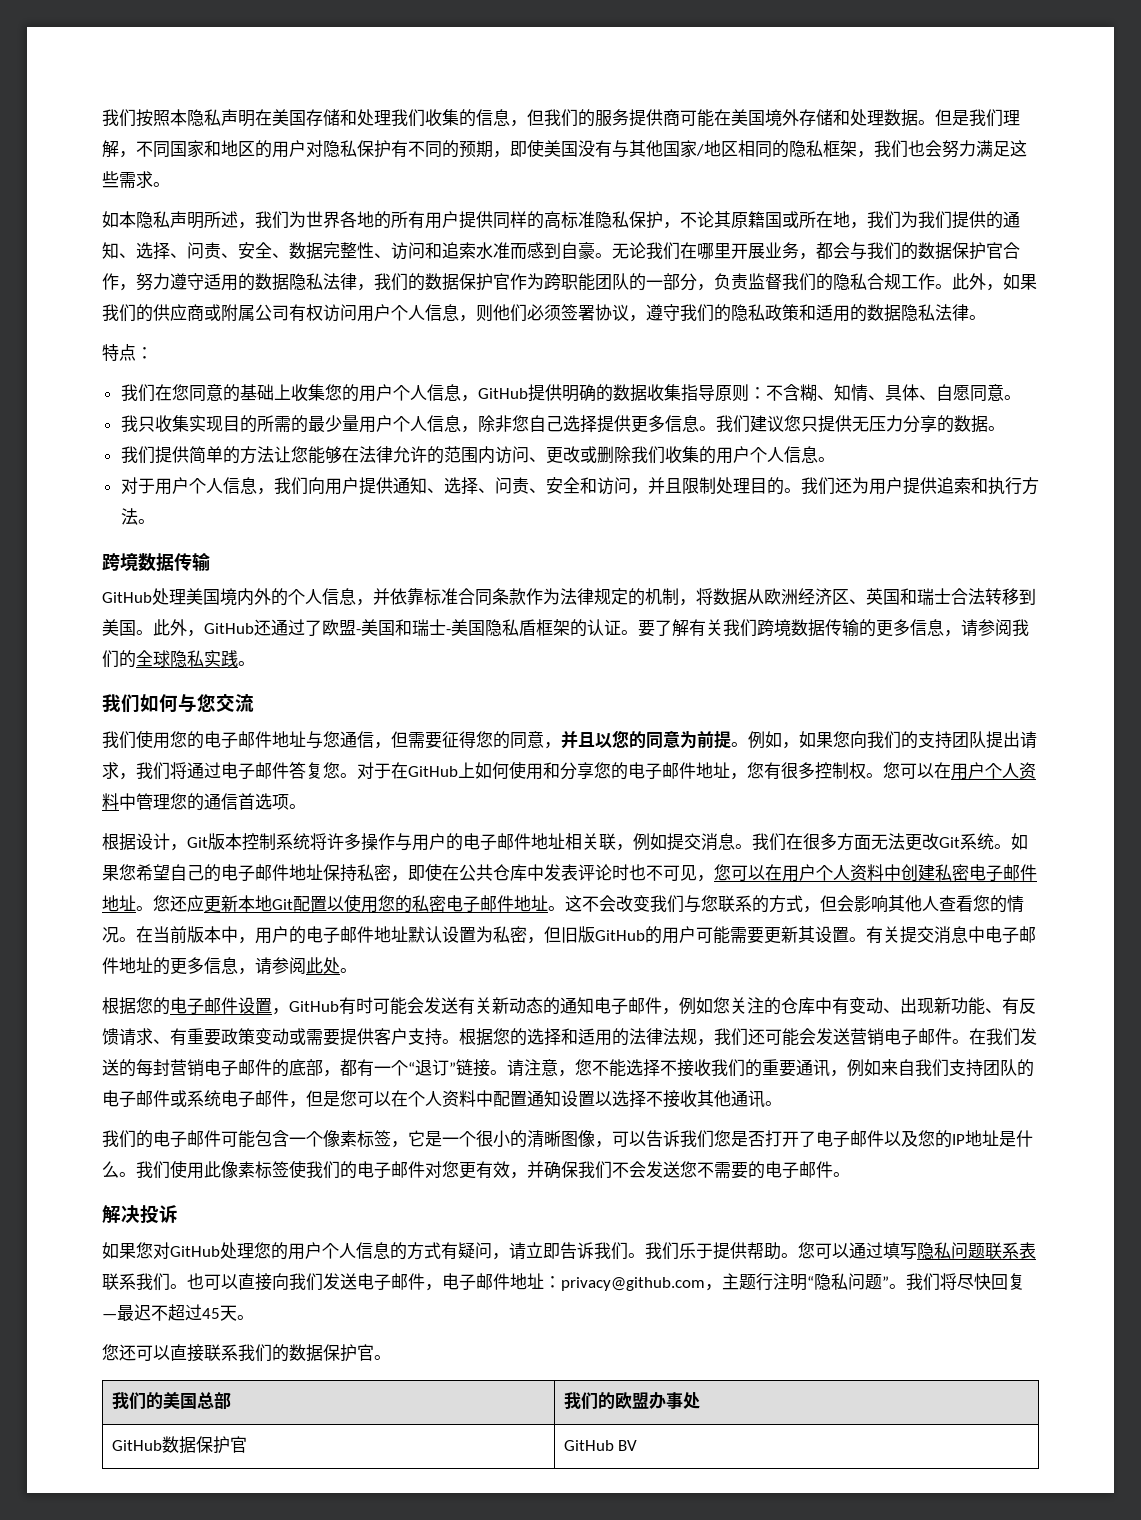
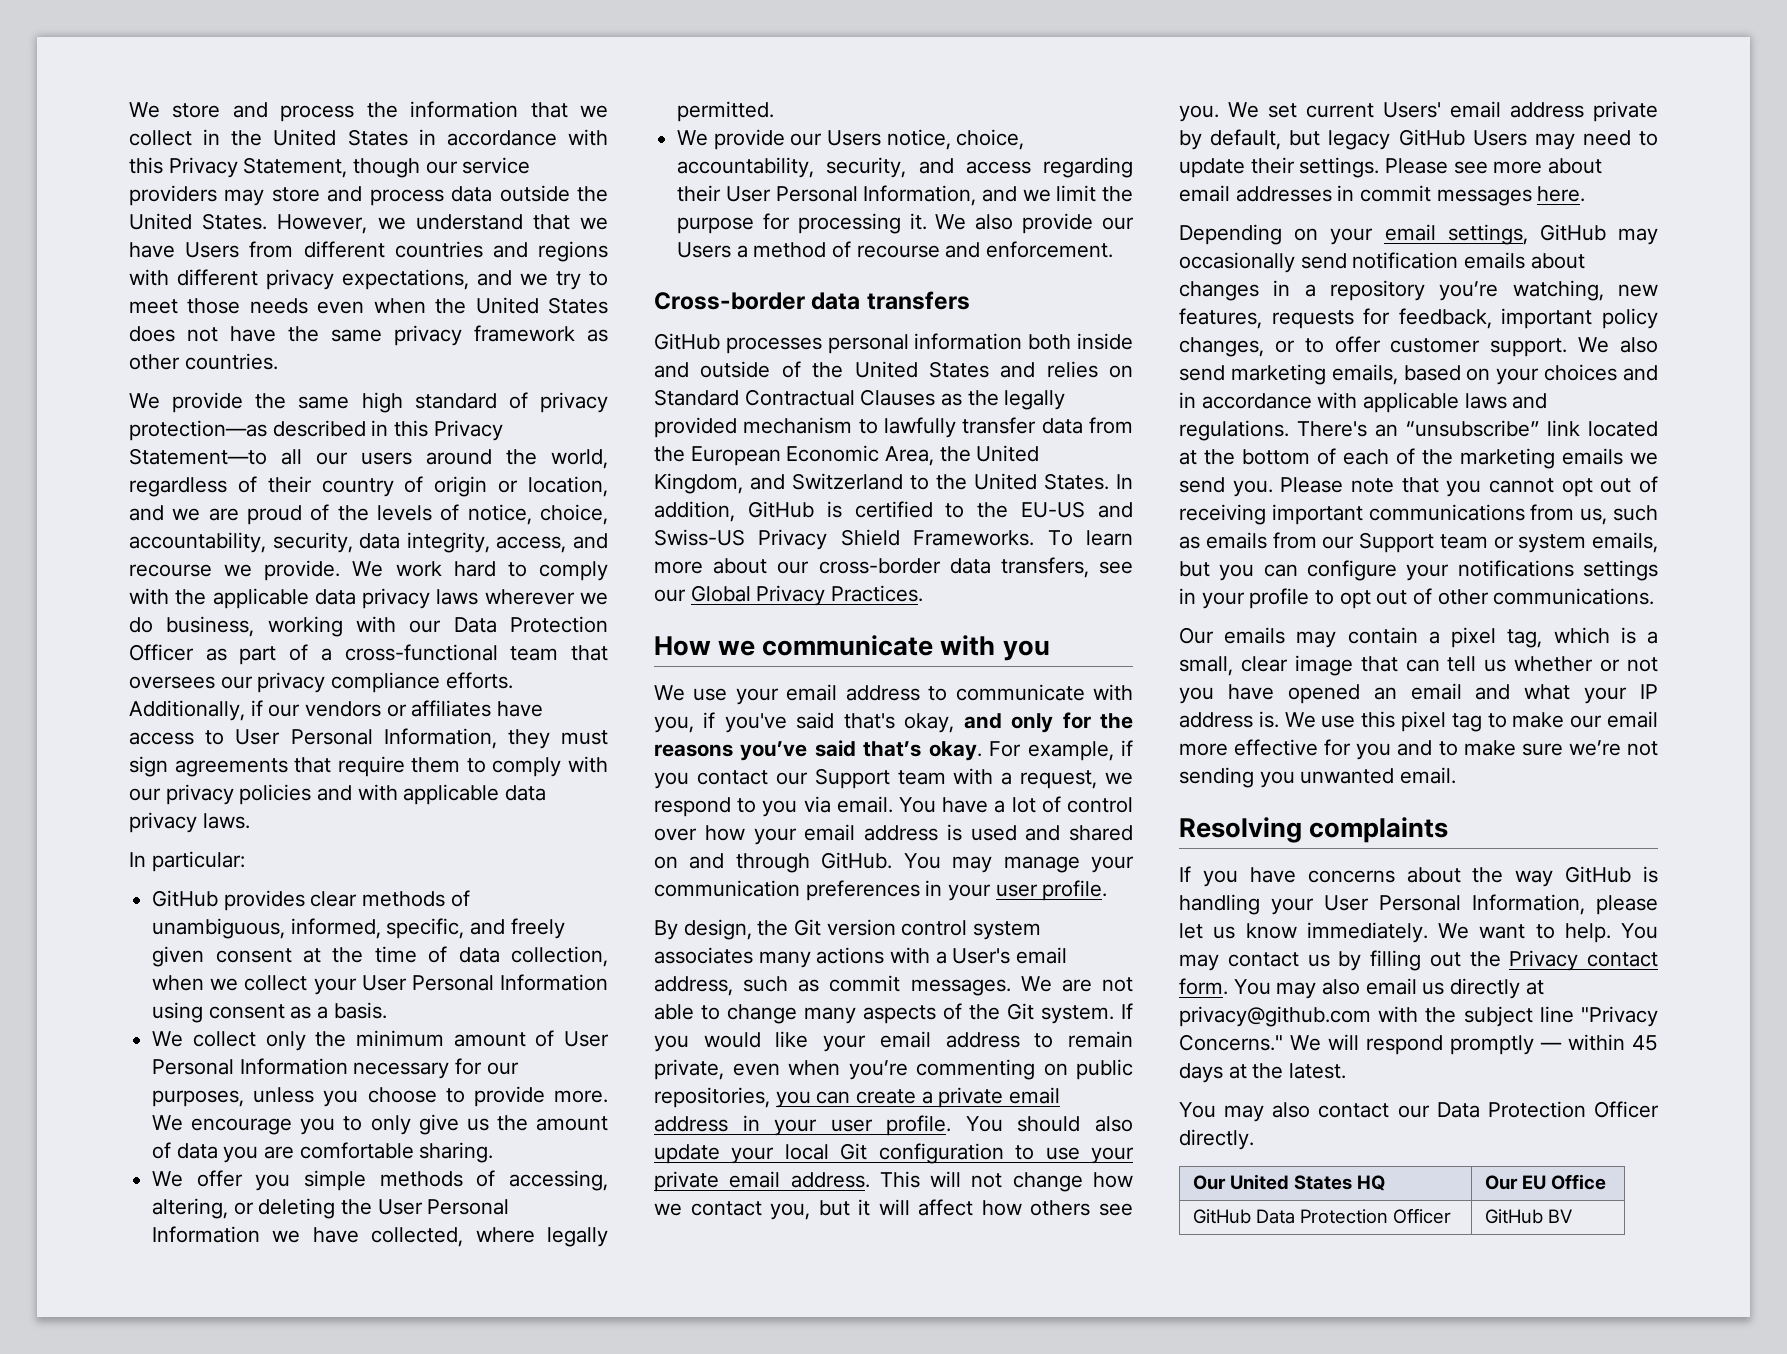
[102,109,1020,127] [102,139,1027,158] [102,171,170,188] [102,211,1020,229] [102,242,1020,260] [102,273,1037,291] [102,304,986,322] [102,344,153,361] [120,384,1021,402] [120,415,1005,433] [120,446,835,464] [120,477,1039,495] [120,508,155,525] [102,552,210,571] [102,588,1036,606] [102,619,1029,637] [102,650,255,668] [102,694,254,713] [102,730,1037,749] [102,761,1036,780] [102,793,306,811] [102,833,1028,851] [102,863,1037,882] [102,894,1024,913] [102,926,1036,944] [102,957,357,975] [102,997,1036,1015] [102,1028,1037,1046] [102,1059,1034,1077] [102,1090,782,1108] [102,1130,1033,1148] [102,1160,850,1179] [102,1205,178,1224] [102,1242,1036,1260] [102,1273,1025,1291] [102,1304,254,1321] [102,1344,391,1362] [111,1391,231,1410] [563,1392,700,1409] [111,1436,247,1454] 我们按照本隐私声明在美国存储和处理我们收集的信息，但我们的服务提供商可能在美国境外存储和处理数据。但是我们理解，不同国家和地区的用户对隐私保护有不同的预期，即使美国没有与其他国家/地区相同的隐私框架，我们也会努力满足这些需求。 // 如本隐私声明所述，我们为世界各地的所有用户提供同样的高标准隐私保护，不论其原籍国或所在地，我们为我们提供的通知、选择、问责、安全、数据完整性、访问和追索水准而感到自豪。无论我们在哪里开展业务，都会与我们的数据保护官合作，努力遵守适用的数据隐私法律，我们的数据保护官作为跨职能团队的一部分，负责监督我们的隐私合规工作。此外，如果我们的供应商或附属公司有权访问用户个人信息，则他们必须签署协议，遵守我们的隐私政策和适用的数据隐私法律。 // 特点： // 我们在您同意的基础上收集您的用户个人信息，GitHub提供明确的数据收集指导原则：不含糊、知情、具体、自愿同意。 // 我只收集实现目的所需的最少量用户个人信息，除非您自己选择提供更多信息。我们建议您只提供无压力分享的数据。 // 我们提供简单的方法让您能够在法律允许的范围内访问、更改或删除我们收集的用户个人信息。 // 对于用户个人信息，我们向用户提供通知、选择、问责、安全和访问，并且限制处理目的。我们还为用户提供追索和执行方法。 // 跨境数据传输 // GitHub处理美国境内外的个人信息，并依靠标准合同条款作为法律规定的机制，将数据从欧洲经济区、英国和瑞士合法转移到美国。此外，GitHub还通过了欧盟-美国和瑞士-美国隐私盾框架的认证。要了解有关我们跨境数据传输的更多信息，请参阅我们的全球隐私实践。 // 我们如何与您交流 // 我们使用您的电子邮件地址与您通信，但需要征得您的同意，并且以您的同意为前提。例如，如果您向我们的支持团队提出请求，我们将通过电子邮件答复您。对于在GitHub上如何使用和分享您的电子邮件地址，您有很多控制权。您可以在用户个人资料中管理您的通信首选项。 // 根据设计，Git版本控制系统将许多操作与用户的电子邮件地址相关联，例如提交消息。我们在很多方面无法更改Git系统。如果您希望自己的电子邮件地址保持私密，即使在公共仓库中发表评论时也不可见，您可以在用户个人资料中创建私密电子邮件地址。您还应更新本地Git配置以使用您的私密电子邮件地址。这不会改变我们与您联系的方式，但会影响其他人查看您的情况。在当前版本中，用户的电子邮件地址默认设置为私密，但旧版GitHub的用户可能需要更新其设置。有关提交消息中电子邮件地址的更多信息，请参阅此处。 // 根据您的电子邮件设置，GitHub有时可能会发送有关新动态的通知电子邮件，例如您关注的仓库中有变动、出现新功能、有反馈请求、有重要政策变动或需要提供客户支持。根据您的选择和适用的法律法规，我们还可能会发送营销电子邮件。在我们发送的每封营销电子邮件的底部，都有一个“退订”链接。请注意，您不能选择不接收我们的重要通讯，例如来自我们支持团队的电子邮件或系统电子邮件，但是您可以在个人资料中配置通知设置以选择不接收其他通讯。 // 我们的电子邮件可能包含一个像素标签，它是一个很小的清晰图像，可以告诉我们您是否打开了电子邮件以及您的IP地址是什么。我们使用此像素标签使我们的电子邮件对您更有效，并确保我们不会发送您不需要的电子邮件。 // 解决投诉 // 如果您对GitHub处理您的用户个人信息的方式有疑问，请立即告诉我们。我们乐于提供帮助。您可以通过填写隐私问题联系表联系我们。也可以直接向我们发送电子邮件，电子邮件地址：privacy@github.com，主题行注明“隐私问题”。我们将尽快回复—最迟不超过45天。 // 您还可以直接联系我们的数据保护官。 // 我们的美国总部 | 我们的欧盟办事处 // GitHub数据保护官 -> [129,101,608,122] [129,129,608,146] [129,157,531,178] [129,185,608,206] [129,213,608,234] [129,241,608,262] [129,269,608,290] [129,297,608,314] [129,325,608,346] [129,353,278,370] [129,392,608,413] [129,420,503,441] [129,448,608,469] [129,476,608,497] [129,504,608,525] [129,532,608,553] [129,560,608,581] [129,588,608,609] [129,616,608,637] [129,644,608,665] [129,672,513,693] [129,700,544,721] [129,728,608,749] [129,756,608,777] [129,784,547,805] [129,812,250,833] [129,851,245,872] [152,890,470,911] [152,918,565,939] [152,946,608,967] [152,974,608,995] [152,1002,387,1023] [152,1030,609,1051] [152,1058,519,1079] [152,1086,608,1107] [152,1114,608,1135] [152,1142,494,1163] [152,1170,608,1191] [152,1198,510,1219] [152,1226,608,1247] [677,101,775,122] [677,129,1025,150] [677,157,1133,178] [677,185,1133,206] [677,213,1134,234] [677,241,1114,258] [654,291,970,310] [654,333,1133,354] [654,361,1133,378] [654,389,1066,410] [654,417,1133,438] [654,445,1040,466] [654,473,1133,494] [654,501,1133,522] [654,529,1133,550] [654,557,1133,578] [654,585,924,606] [654,635,1050,661] [654,684,1133,705] [654,712,1133,733] [654,740,1133,761] [654,768,1133,789] [654,796,1133,817] [654,824,1133,845] [654,852,1134,873] [654,880,1108,901] [654,919,1042,940] [654,947,1068,968] [654,975,1133,996] [654,1003,1133,1024] [654,1031,1133,1052] [654,1059,1133,1080] [654,1087,1061,1108] [654,1115,1133,1136] [654,1143,1134,1164] [654,1171,1133,1192] [654,1199,1133,1220] [1179,101,1658,122] [1179,129,1658,150] [1179,157,1603,178] [1179,185,1586,206] [1179,224,1658,245] [1179,252,1585,273] [1179,280,1658,301] [1179,308,1658,329] [1179,336,1658,357] [1179,364,1658,385] [1179,392,1548,413] [1179,420,1658,441] [1179,448,1658,469] [1179,476,1658,497] [1179,504,1658,525] [1179,532,1658,553] [1179,560,1658,581] [1179,588,1655,609] [1179,627,1658,648] [1179,655,1658,676] [1179,683,1658,704] [1179,711,1658,732] [1179,739,1658,760] [1179,767,1457,788] [1179,817,1449,843] [1179,866,1658,887] [1179,894,1658,915] [1179,922,1658,943] [1179,950,1658,971] [1179,978,1544,999] [1179,1006,1658,1027] [1179,1034,1658,1055] [1179,1063,1347,1083] [1179,1101,1659,1122] [1179,1129,1254,1150] [1193,1174,1386,1191] [1485,1174,1607,1190] [1193,1208,1452,1224] We store and process the information that we collect in the United States in accordance with this Privacy Statement, though our service providers may store and process data outside the United States. However, we understand that we have Users from different countries and regions with different privacy expectations, and we try to meet those needs even when the United States does not have the same privacy framework as other countries. // We provide the same high standard of privacy protection—as described in this Privacy Statement—to all our users around the world, regardless of their country of origin or location, and we are proud of the levels of notice, choice, accountability, security, data integrity, access, and recourse we provide. We work hard to comply with the applicable data privacy laws wherever we do business, working with our Data Protection Officer as part of a cross-functional team that oversees our privacy compliance efforts. Additionally, if our vendors or affiliates have access to User Personal Information, they must sign agreements that require them to comply with our privacy policies and with applicable data privacy laws. // In particular: // GitHub provides clear methods of unambiguous, informed, specific, and freely given consent at the time of data collection, when we collect your User Personal Information using consent as a basis. // We collect only the minimum amount of User Personal Information necessary for our purposes, unless you choose to provide more. We encourage you to only give us the amount of data you are comfortable sharing. // We offer you simple methods of accessing, altering, or deleting the User Personal Information we have collected, where legally permitted. // We provide our Users notice, choice, accountability, security, and access regarding their User Personal Information, and we limit the purpose for processing it. We also provide our Users a method of recourse and enforcement. // Cross-border data transfers // GitHub processes personal information both inside and outside of the United States and relies on Standard Contractual Clauses as the legally provided mechanism to lawfully transfer data from the European Economic Area, the United Kingdom, and Switzerland to the United States. In addition, GitHub is certified to the EU-US and Swiss-US Privacy Shield Frameworks. To learn more about our cross-border data transfers, see our Global Privacy Practices. // How we communicate with you // We use your email address to communicate with you, if you've said that's okay, and only for the reasons you’ve said that’s okay. For example, if you contact our Support team with a request, we respond to you via email. You have a lot of control over how your email address is used and shared on and through GitHub. You may manage your communication preferences in your user profile. // By design, the Git version control system associates many actions with a User's email address, such as commit messages. We are not able to change many aspects of the Git system. If you would like your email address to remain private, even when you’re commenting on public repositories, you can create a private email address in your user profile. You should also update your local Git configuration to use your private email address. This will not change how we contact you, but it will affect how others see you. We set current Users' email address private by default, but legacy GitHub Users may need to update their settings. Please see more about email addresses in commit messages here. // Depending on your email settings, GitHub may occasionally send notification emails about changes in a repository you’re watching, new features, requests for feedback, important policy changes, or to offer customer support. We also send marketing emails, based on your choices and in accordance with applicable laws and regulations. There's an “unsubscribe” link located at the bottom of each of the marketing emails we send you. Please note that you cannot opt out of receiving important communications from us, such as emails from our Support team or system emails, but you can configure your notifications settings in your profile to opt out of other communications. // Our emails may contain a pixel tag, which is a small, clear image that can tell us whether or not you have opened an email and what your IP address is. We use this pixel tag to make our email more effective for you and to make sure we’re not sending you unwanted email. // Resolving complaints // If you have concerns about the way GitHub is handling your User Personal Information, please let us know immediately. We want to help. You may contact us by filling out the Privacy contact form. You may also email us directly at privacy@github.com with the subject line "Privacy Concerns." We will respond promptly — within 45 days at the latest. // You may also contact our Data Protection Officer directly. // Our United States HQ | Our EU Office // GitHub Data Protection Officer

